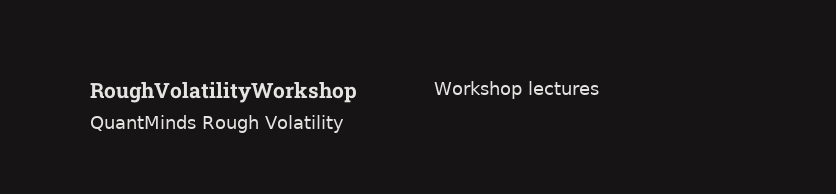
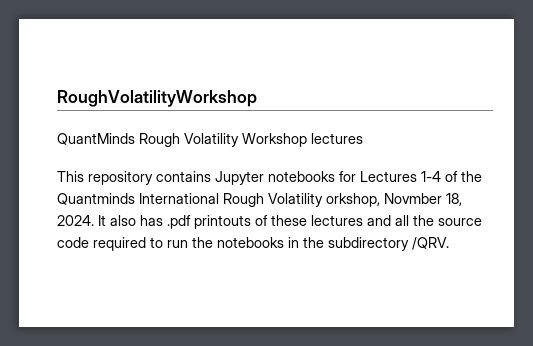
(599, 88) none -> [57,171,482,185] [57,193,462,207] [57,215,482,229] [57,237,449,251] // This repository contains Jupyter notebooks for Lectures 1-4 of the Quantminds International Rough Volatility orkshop, Novmber 18, 2024. It also has .pdf printouts of these lectures and all the source code required to run the notebooks in the subdirectory /QRV.

